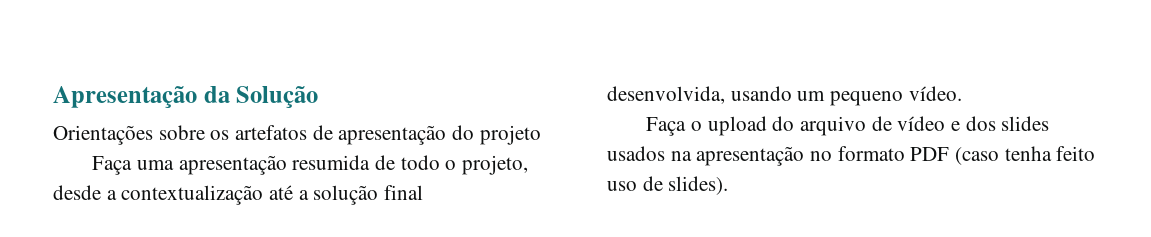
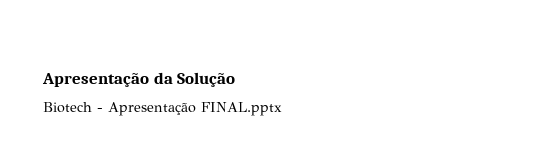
[53,125,541,145] [92,155,528,175] [53,185,424,205] [607,86,962,106] [646,116,1050,136] [607,146,1096,166] [607,176,729,195] Orientações sobre os artefatos de apresentação do projeto // Faça uma apresentação resumida de todo o projeto, desde a contextualização até a solução final desenvolvida, usando um pequeno vídeo. // Faça o upload do arquivo de vídeo e dos slides usados na apresentação no formato PDF (caso tenha feito uso de slides). -> [43,102,282,116] Biotech - Apresentação FINAL.pptx

